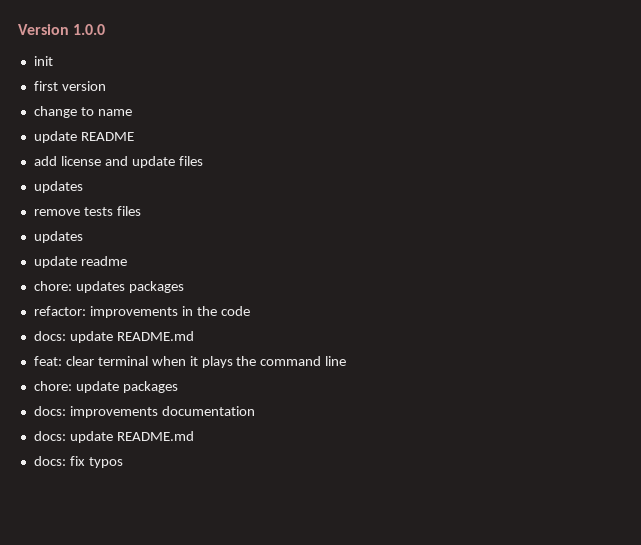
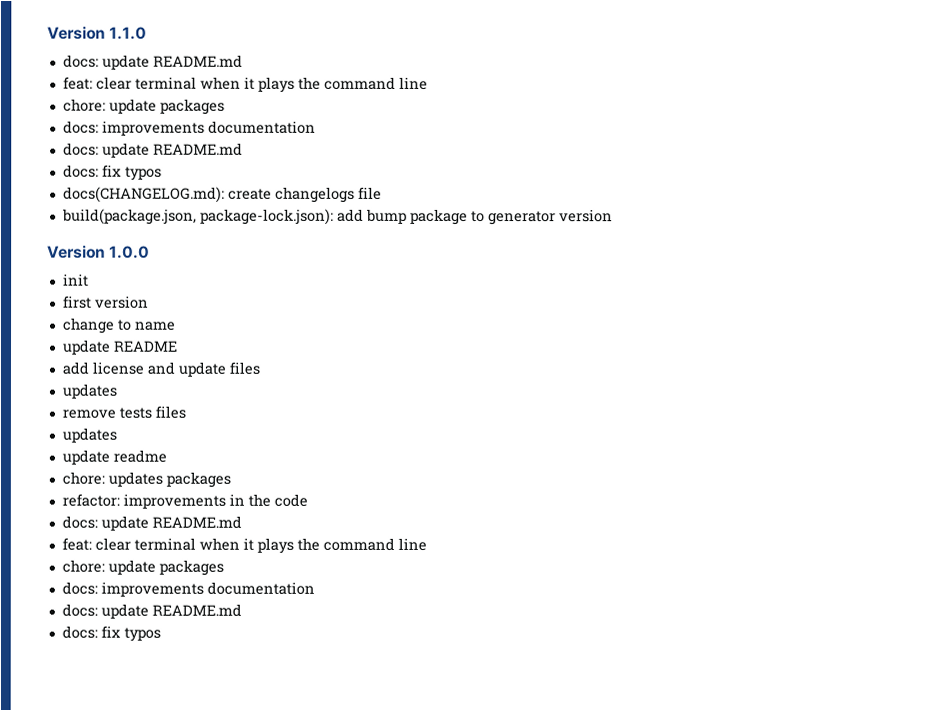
[18,24,69,35] Version -> [47,26,148,40] [62,54,243,70] [62,76,428,93] [62,98,225,115] [62,120,316,136] [62,142,243,158] [62,164,162,181] [62,186,382,203] [61,208,613,226] [47,245,106,259] Version 1.1.0 // docs: update README.md // feat: clear terminal when it plays the command line // chore: update packages // docs: improvements documentation // docs: update README.md // docs: fix typos // docs(CHANGELOG.md): create changelogs file // build(package.json, package-lock.json): add bump package to generator version // Version

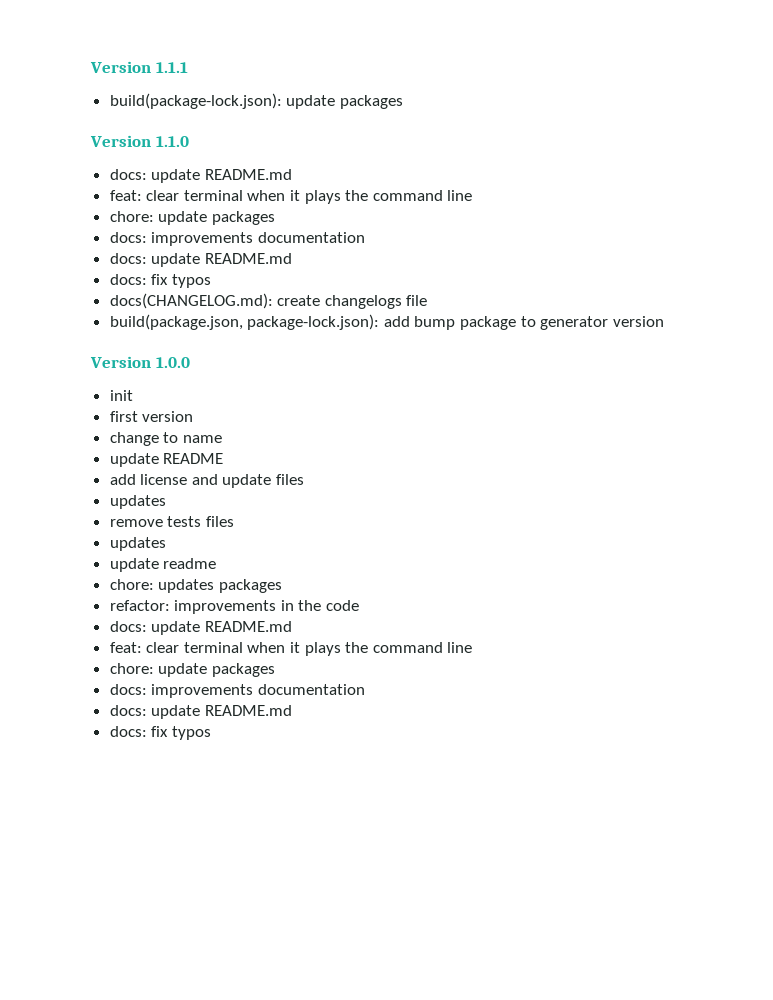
[47,26,106,40] Version -> [90,61,188,73] [109,93,403,109] [90,135,151,147] Version 1.1.1 // build(package-lock.json): update packages // Version

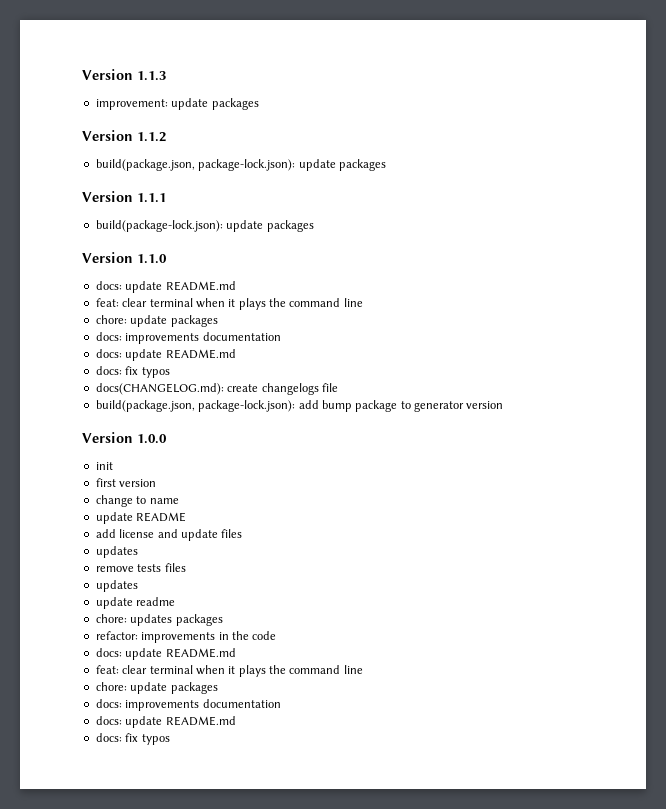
[90,61,151,73] Version -> [82,69,166,81] [95,98,259,110] [82,130,166,142] [95,159,386,171] [82,191,133,202] Version 1.1.3 // improvement: update packages // Version 1.1.2 // build(package.json, package-lock.json): update packages // Version

